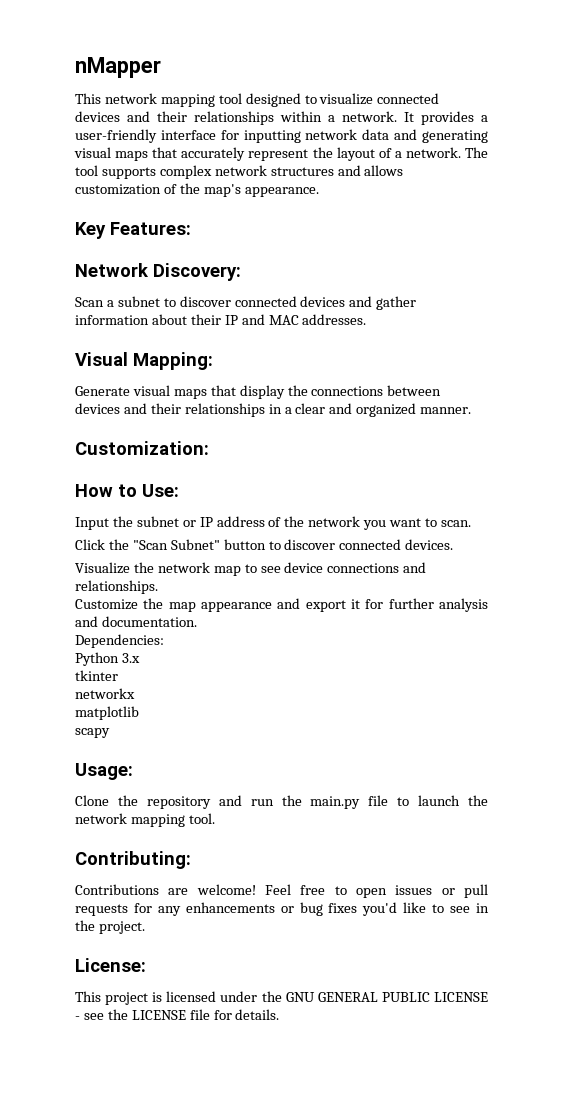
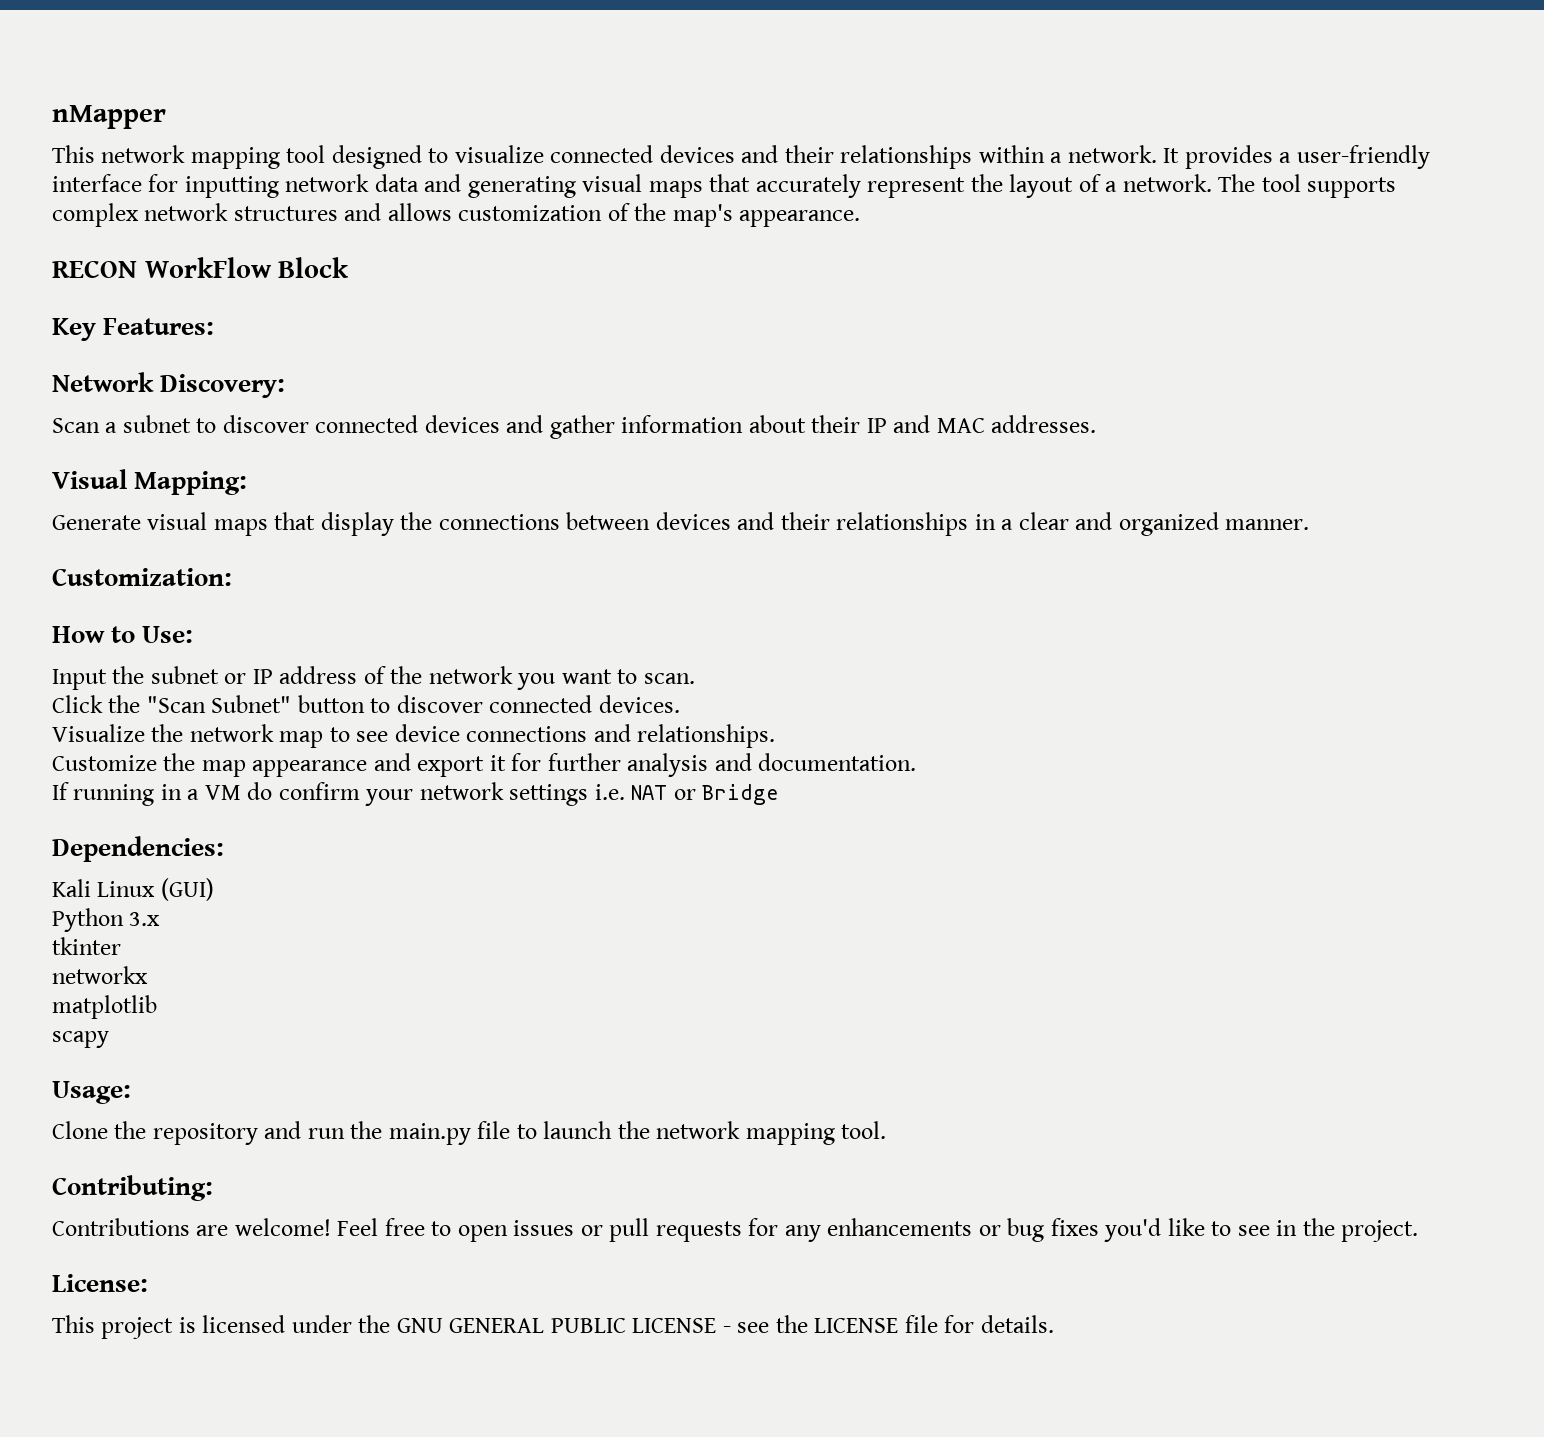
(319, 192) none -> [52,257,350,278] // RECON WorkFlow Block
[75,634,164,648] Dependencies: -> [52,782,780,806] [52,836,224,862] [52,878,214,901] If running in a VM do confirm your network settings i.e. NAT or Bridge // Dependencies: // Kali Linux (GUI)

